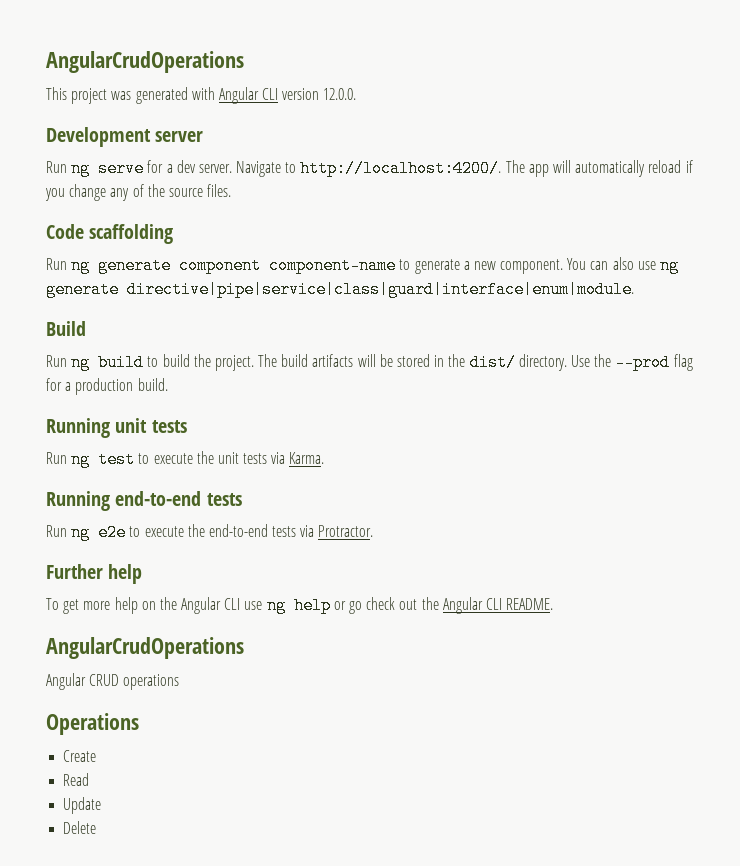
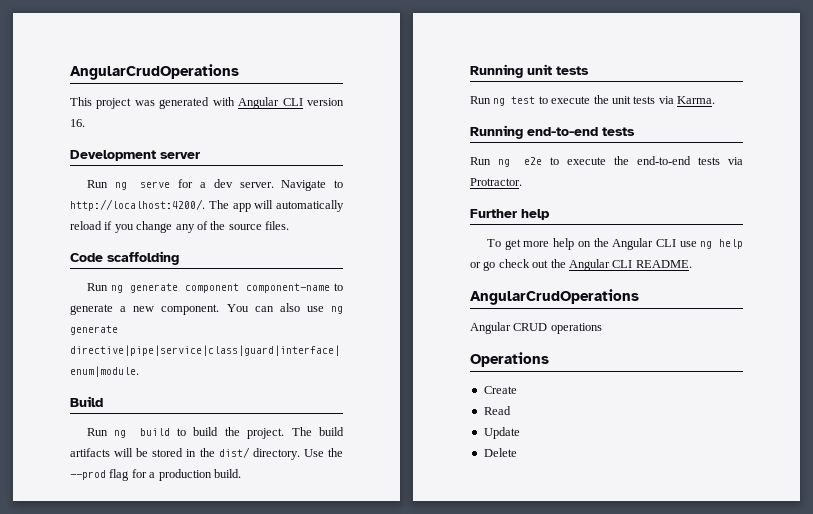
[323,88,357,100] 12.0.0. -> [70,119,85,127] 16.

